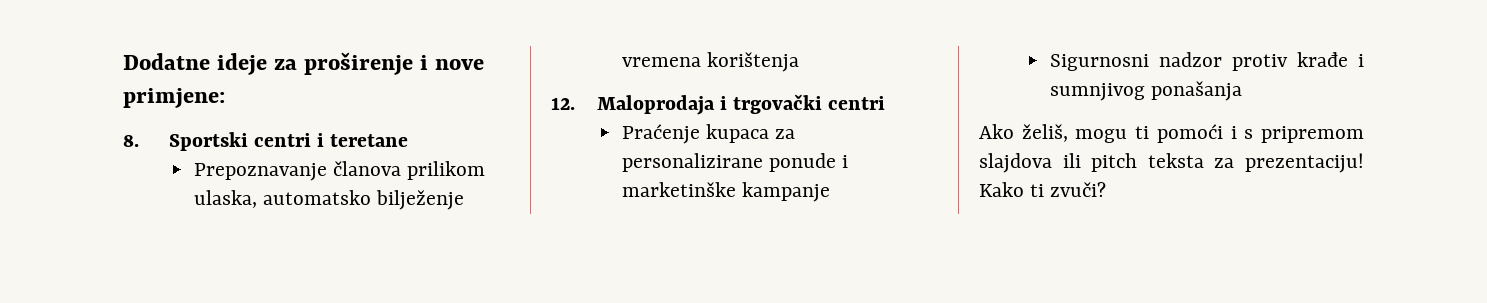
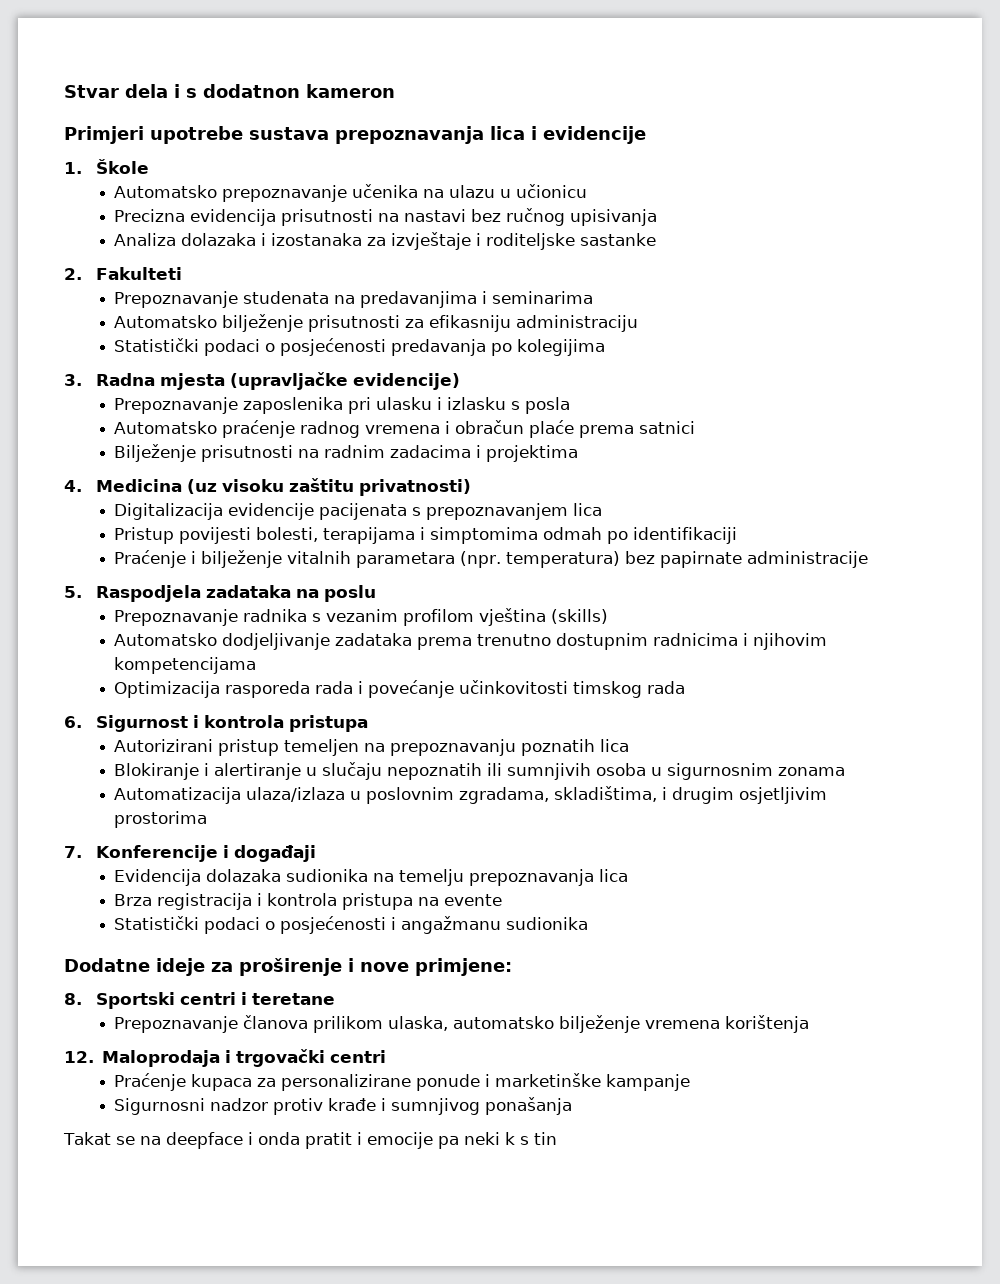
(123, 61) none -> [64,84,395,98] [64,126,646,144] [64,159,150,174] [114,184,588,202] [114,208,658,226] [114,232,657,250] [64,267,183,280] [114,291,594,308] [114,314,639,332] [114,338,606,356] [64,372,461,390] [114,397,571,414] [114,420,696,438] [114,444,579,462] [64,478,472,496] [114,503,603,520] [114,527,738,544] [114,550,869,568] [64,585,377,602] [114,608,609,626] [114,633,828,650] [114,657,257,674] [114,680,686,698] [64,715,369,732] [114,739,630,756] [114,762,846,780] [114,786,828,804] [114,811,208,828] [64,845,317,862] [114,869,629,886] [114,893,503,910] [114,916,589,934] Stvar dela i s dodatnon kameron // Primjeri upotrebe sustava prepoznavanja lica i evidencije // 1. Škole // Automatsko prepoznavanje učenika na ulazu u učionicu // Precizna evidencija prisutnosti na nastavi bez ručnog upisivanja // Analiza dolazaka i izostanaka za izvještaje i roditeljske sastanke // 2. Fakulteti // Prepoznavanje studenata na predavanjima i seminarima // Automatsko bilježenje prisutnosti za efikasniju administraciju // Statistički podaci o posjećenosti predavanja po kolegijima // 3. Radna mjesta (upravljačke evidencije) // Prepoznavanje zaposlenika pri ulasku i izlasku s posla // Automatsko praćenje radnog vremena i obračun plaće prema satnici // Bilježenje prisutnosti na radnim zadacima i projektima // 4. Medicina (uz visoku zaštitu privatnosti) // Digitalizacija evidencije pacijenata s prepoznavanjem lica // Pristup povijesti bolesti, terapijama i simptomima odmah po identifikaciji // Praćenje i bilježenje vitalnih parametara (npr. temperatura) bez papirnate administracije // 5. Raspodjela zadataka na poslu // Prepoznavanje radnika s vezanim profilom vještina (skills) // Automatsko dodjeljivanje zadataka prema trenutno dostupnim radnicima i njihovim kompetencijama // Optimizacija rasporeda rada i povećanje učinkovitosti timskog rada // 6. Sigurnost i kontrola pristupa // Autorizirani pristup temeljen na prepoznavanju poznatih lica // Blokiranje i alertiranje u slučaju nepoznatih ili sumnjivih osoba u sigurnosnim zonama // Automatizacija ulaza/izlaza u poslovnim zgradama, skladištima, i drugim osjetljivim prostorima // 7. Konferencije i događaji // Evidencija dolazaka sudionika na temelju prepoznavanja lica // Brza registracija i kontrola pristupa na evente // Statistički podaci o posjećenosti i angažmanu sudionika //
[979,124,1364,143] [979,153,1364,173] [979,182,1107,197] Ako želiš, mogu ti pomoći i s pripremom slajdova ili pitch teksta za prezentaciju! Kako ti zvuči? -> [63,1132,557,1149] Takat se na deepface i onda pratit i emocije pa neki k s tin

